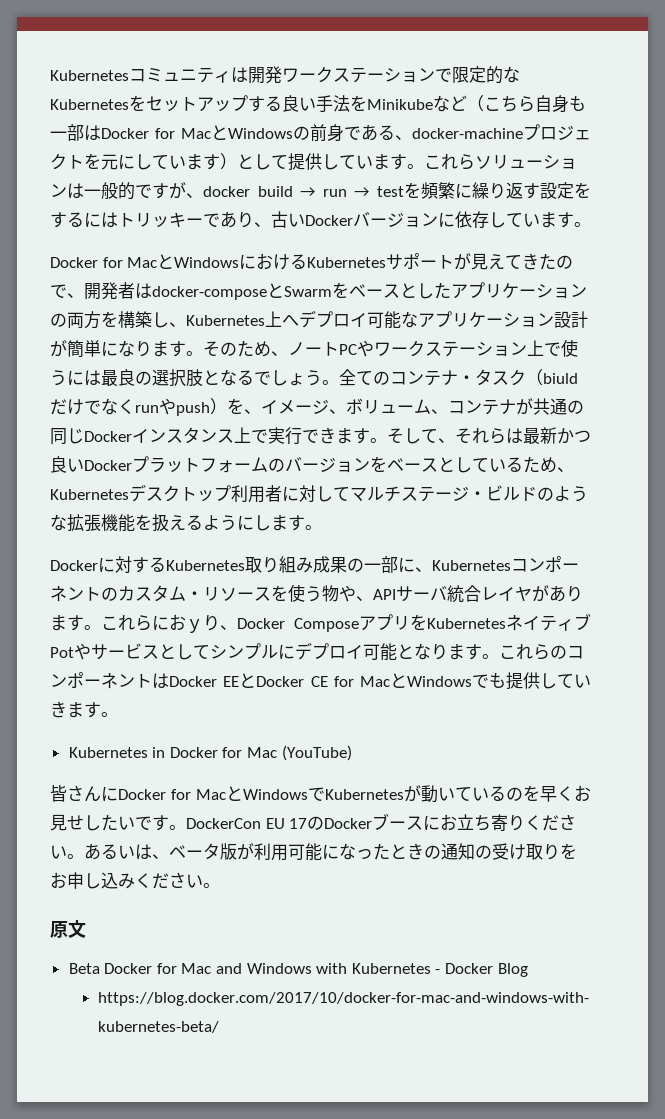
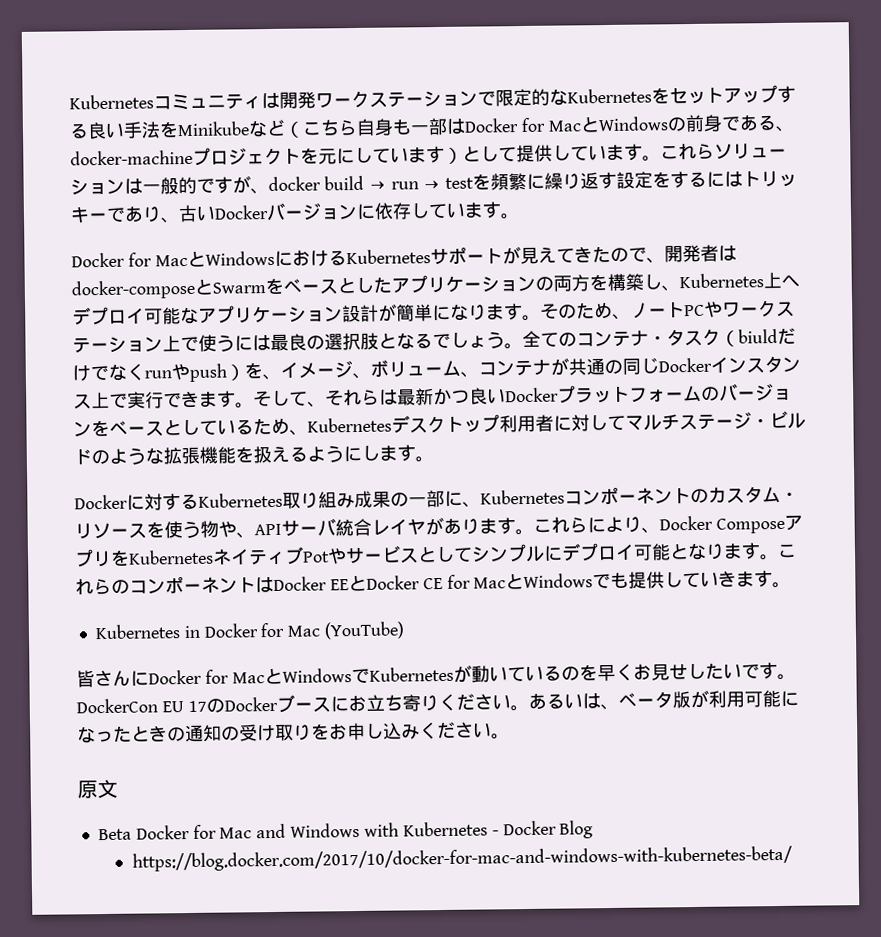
[169,614,203,633] おｙ -> [605,516,624,533] よ

